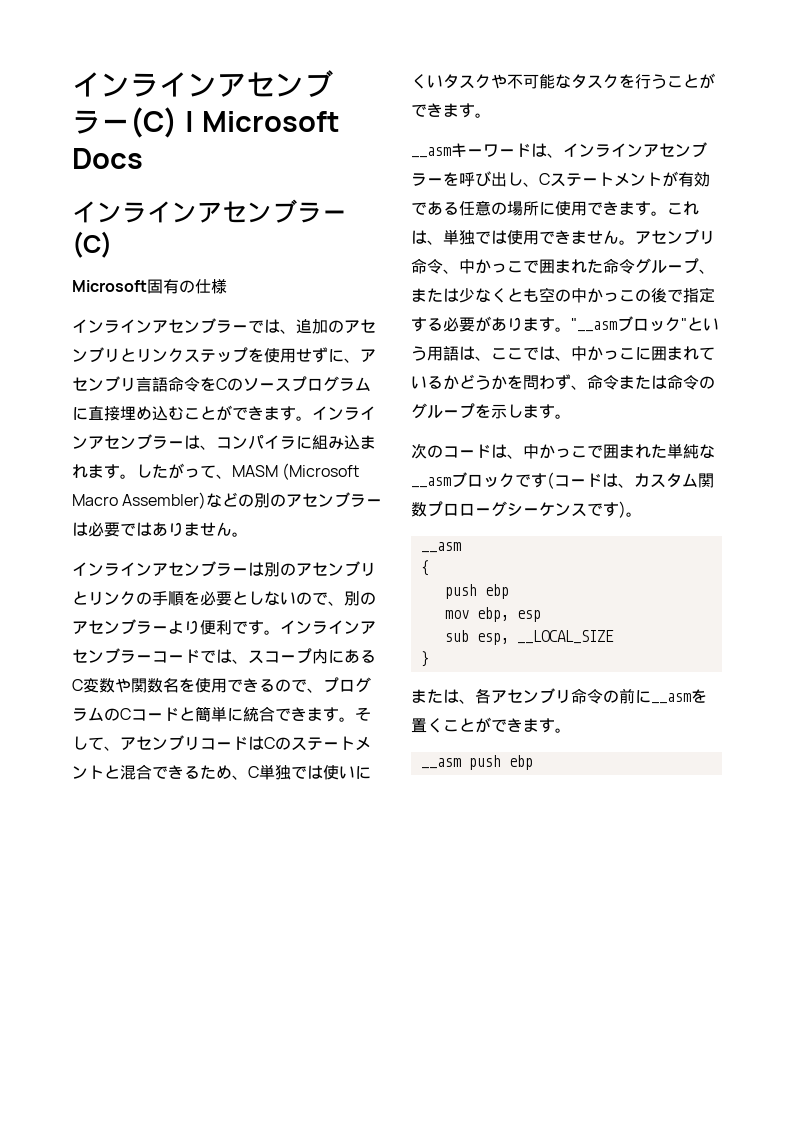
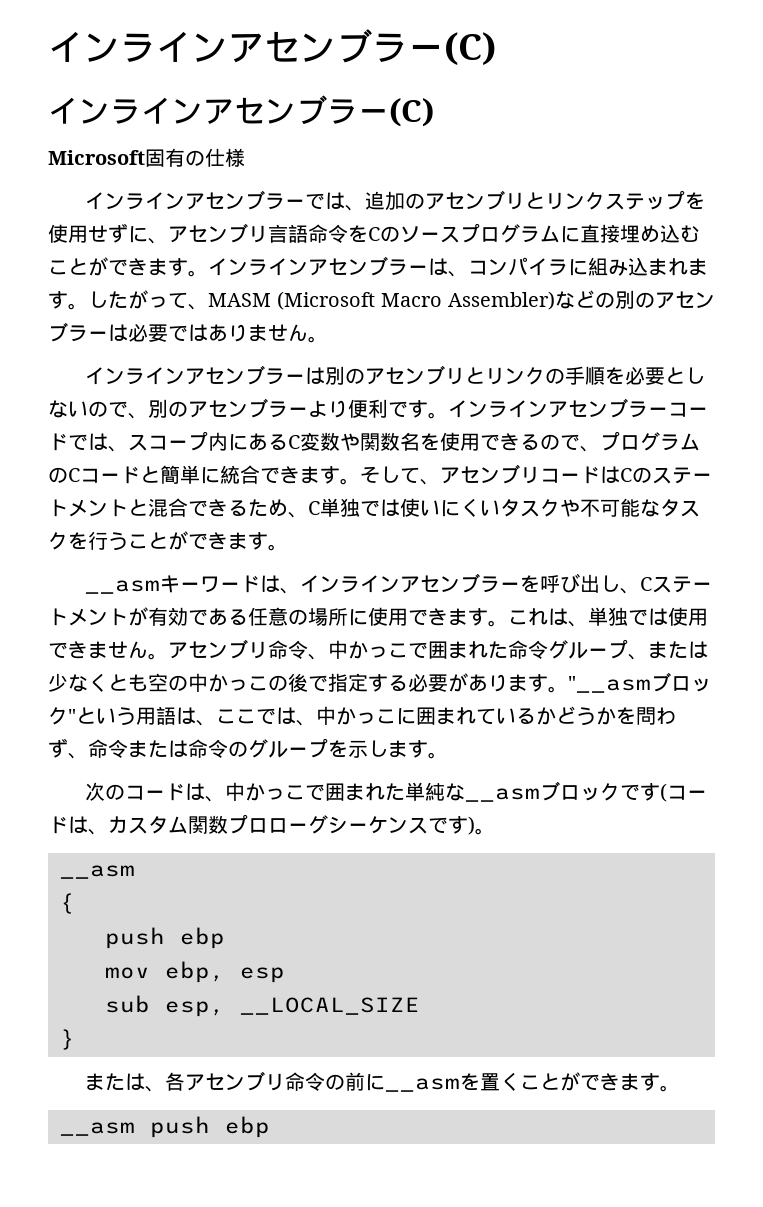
[72,70,333,97] [72,107,340,138] [72,148,143,169] インラインアセンブラー(C) | Microsoft Docs -> [48,29,496,65] インラインアセンブラー(C)

